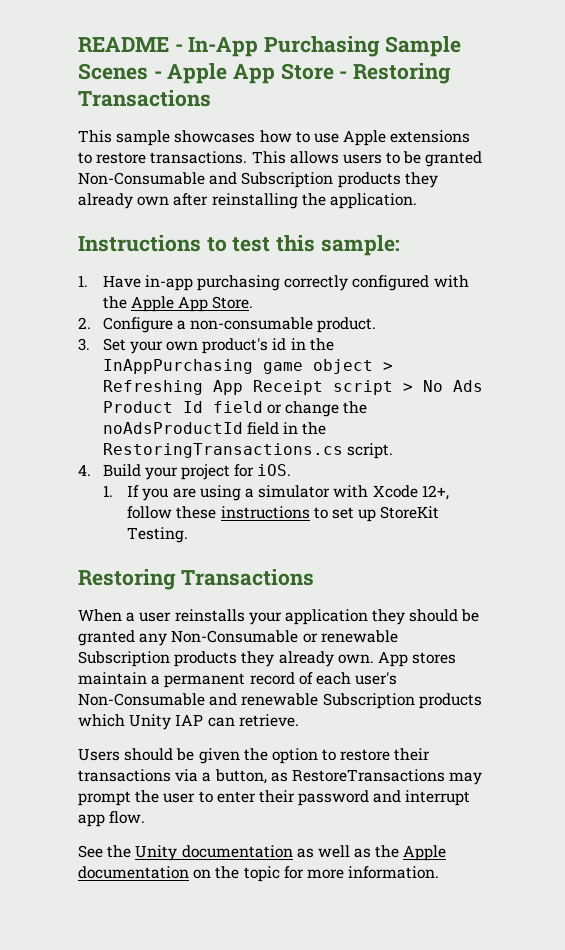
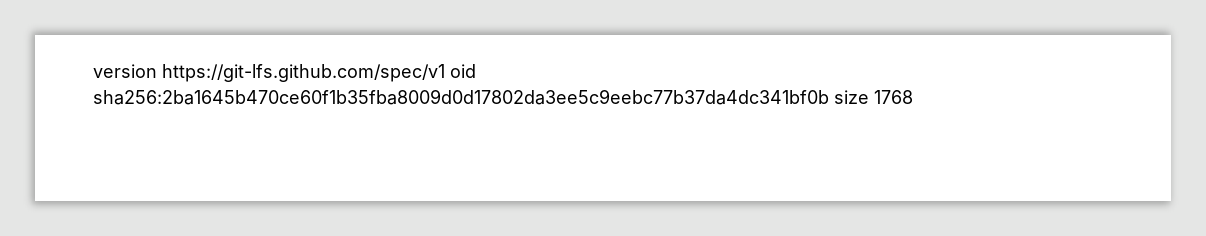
[78,36,461,57] [78,63,452,84] [78,90,211,107] [78,130,471,146] [78,151,483,167] [78,172,438,188] [78,193,417,209] [78,235,400,256] [78,275,469,291] [102,296,254,312] [78,317,377,333] [78,338,334,354] [102,359,393,374] [102,380,483,395] [102,401,368,417] [102,422,327,435] [102,443,393,459] [78,464,292,480] [102,485,449,501] [127,506,440,522] [127,527,189,543] [78,569,314,590] [78,609,480,625] [78,630,398,646] [78,651,457,667] [78,672,398,688] [78,693,482,709] [78,714,299,730] [78,748,431,764] [78,769,483,785] [78,790,471,806] [78,811,146,827] [78,845,447,861] [78,866,440,882] README - In-App Purchasing Sample Scenes - Apple App Store - Restoring Transactions // This sample showcases how to use Apple extensions to restore transactions. This allows users to be granted Non-Consumable and Subscription products they already own after reinstalling the application. // Instructions to test this sample: // 1. Have in-app purchasing correctly configured with the Apple App Store. // 2. Configure a non-consumable product. // 3. Set your own product's id in the InAppPurchasing game object > Refreshing App Receipt script > No Ads Product Id field or change the noAdsProductId field in the RestoringTransactions.cs script. // 4. Build your project for iOS. // 1. If you are using a simulator with Xcode 12+, follow these instructions to set up StoreKit Testing. // Restoring Transactions // When a user reinstalls your application they should be granted any Non-Consumable or renewable Subscription products they already own. App stores maintain a permanent record of each user's Non-Consumable and renewable Subscription products which Unity IAP can retrieve. // Users should be given the option to restore their transactions via a button, as RestoreTransactions may prompt the user to enter their password and interrupt app flow. // See the Unity documentation as well as the Apple documentation on the topic for more information. -> [93,64,476,82] [93,89,913,105] version https://git-lfs.github.com/spec/v1 oid sha256:2ba1645b470ce60f1b35fba8009d0d17802da3ee5c9eebc77b37da4dc341bf0b size 1768

